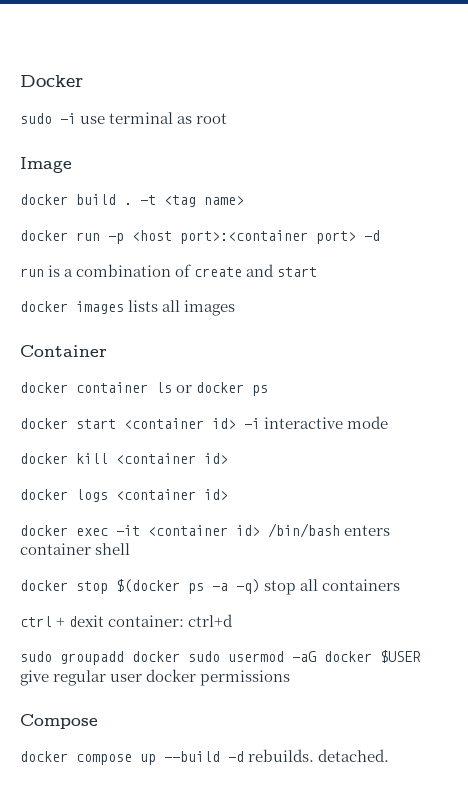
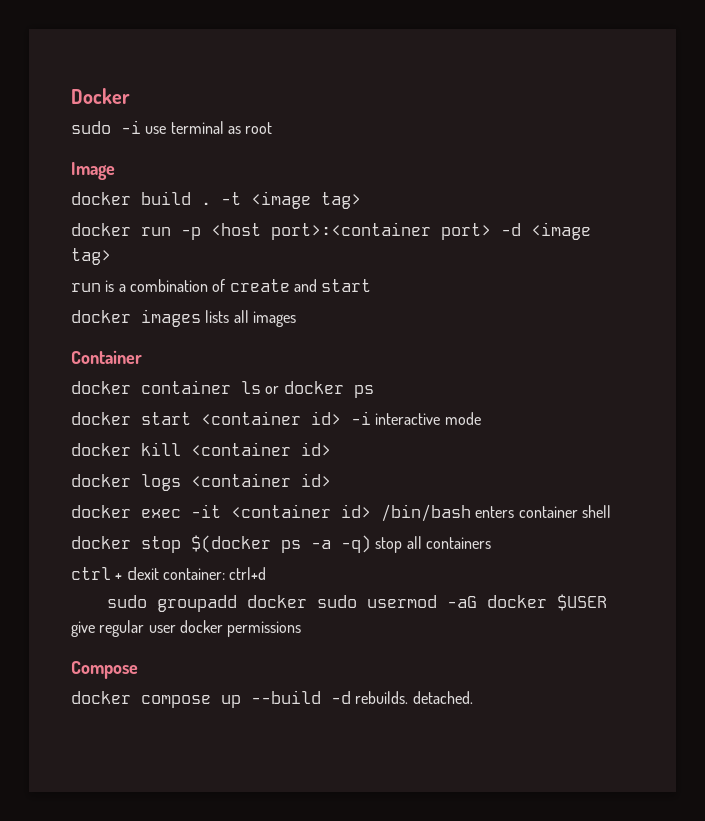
[164,195,244,207] <tag name> -> [251,191,361,209] <image tag>
(380, 235) none -> [531,222,591,240] [71,248,111,265] <image tag>

